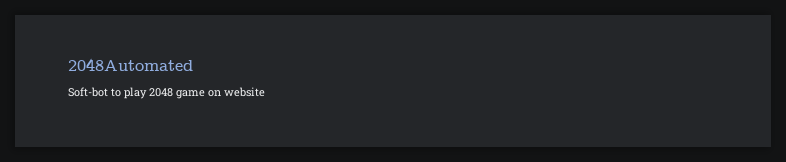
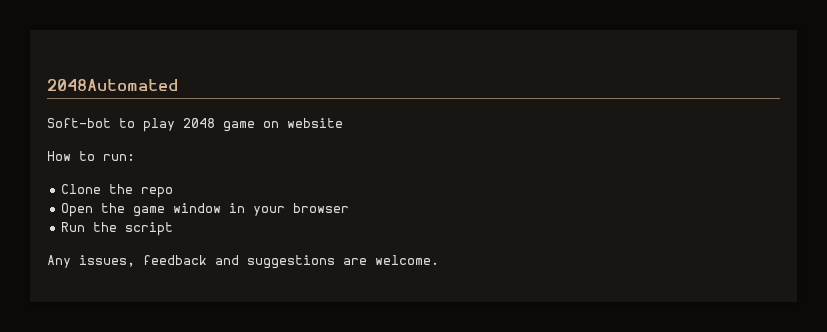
(265, 92) none -> [47,151,135,161] [61,184,174,198] [61,203,350,217] [61,222,174,236] [47,255,439,269] // How to run: // Clone the repo // Open the game window in your browser // Run the script // Any issues, feedback and suggestions are welcome.

